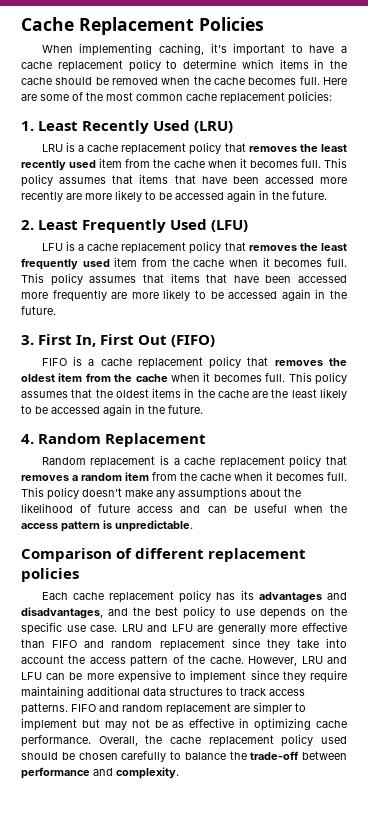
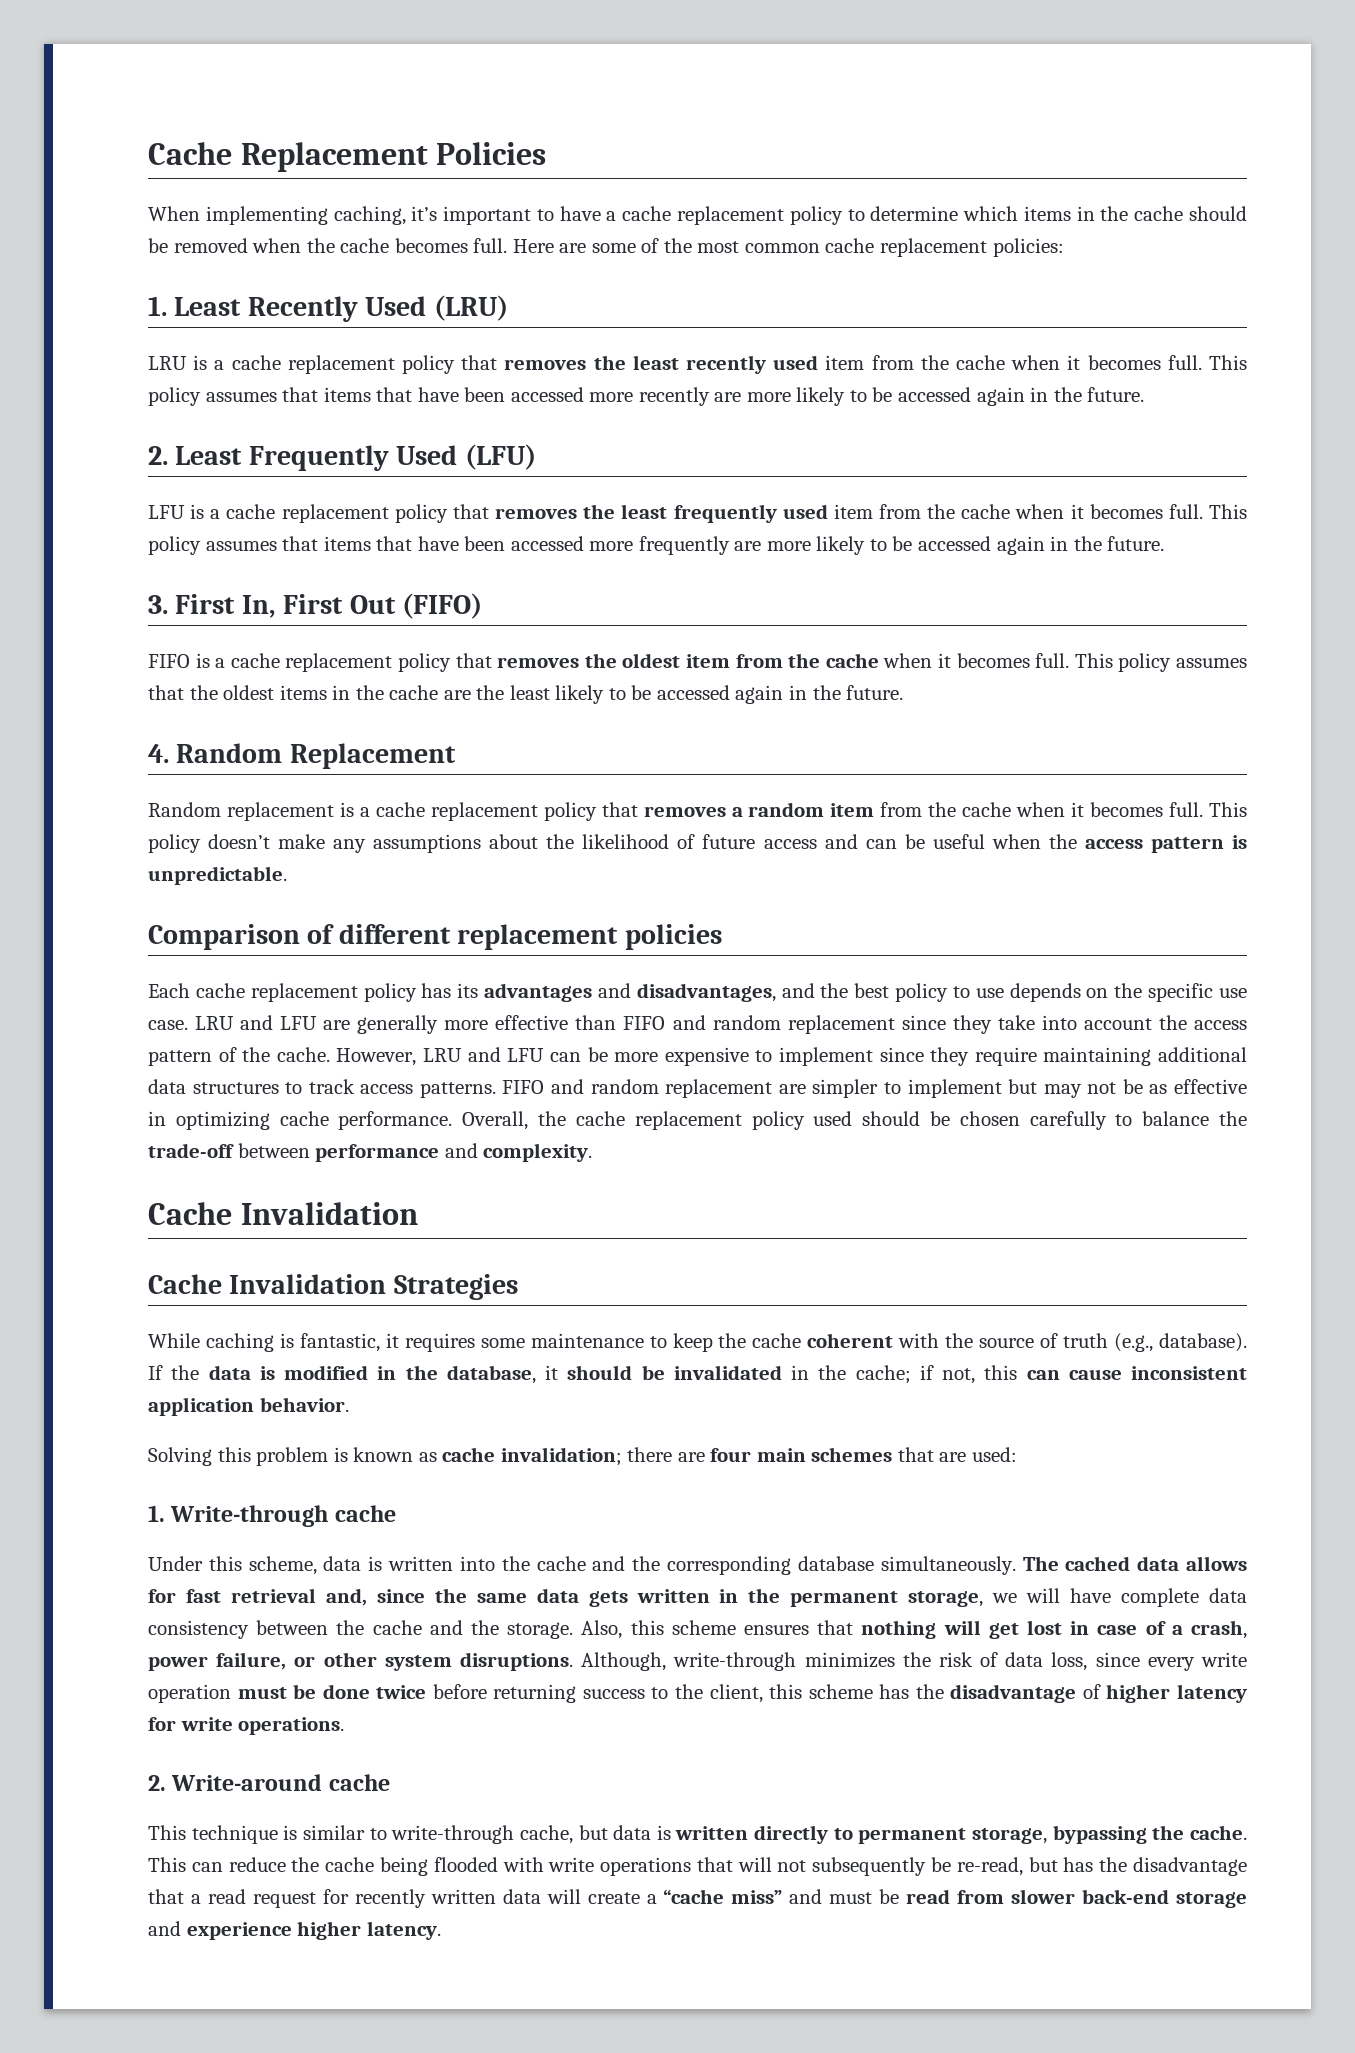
(179, 773) none -> [148,1202,418,1225] [148,1274,518,1300] [148,1333,1247,1352] [148,1365,1247,1384] [148,1397,349,1416] [148,1447,1018,1466] [148,1505,396,1527] [148,1556,1248,1575] [148,1588,1247,1607] [148,1620,1248,1639] [148,1652,1247,1671] [148,1684,1247,1703] [148,1717,345,1735] [148,1774,390,1791] [148,1825,1247,1844] [148,1857,1247,1876] [148,1889,1248,1908] [148,1921,441,1940] // Cache Invalidation // Cache Invalidation Strategies // While caching is fantastic, it requires some maintenance to keep the cache coherent with the source of truth (e.g., database). If the data is modified in the database, it should be invalidated in the cache; if not, this can cause inconsistent application behavior. // Solving this problem is known as cache invalidation; there are four main schemes that are used: // 1. Write-through cache // Under this scheme, data is written into the cache and the corresponding database simultaneously. The cached data allows for fast retrieval and, since the same data gets written in the permanent storage, we will have complete data consistency between the cache and the storage. Also, this scheme ensures that nothing will get lost in case of a crash, power failure, or other system disruptions. Although, write-through minimizes the risk of data loss, since every write operation must be done twice before returning success to the client, this scheme has the disadvantage of higher latency for write operations. // 2. Write-around cache // This technique is similar to write-through cache, but data is written directly to permanent storage, bypassing the cache. This can reduce the cache being flooded with write operations that will not subsequently be re-read, but has the disadvantage that a read request for recently written data will create a “cache miss” and must be read from slower back-end storage and experience higher latency.

